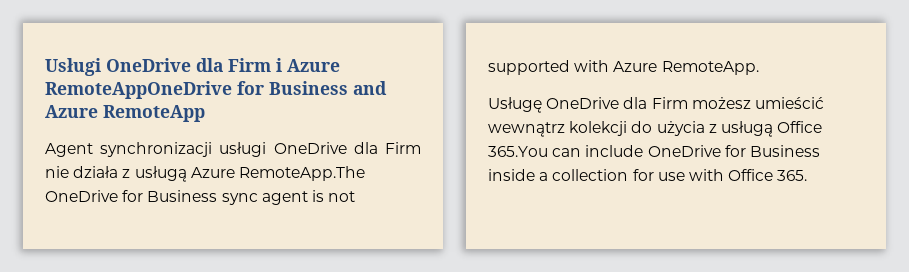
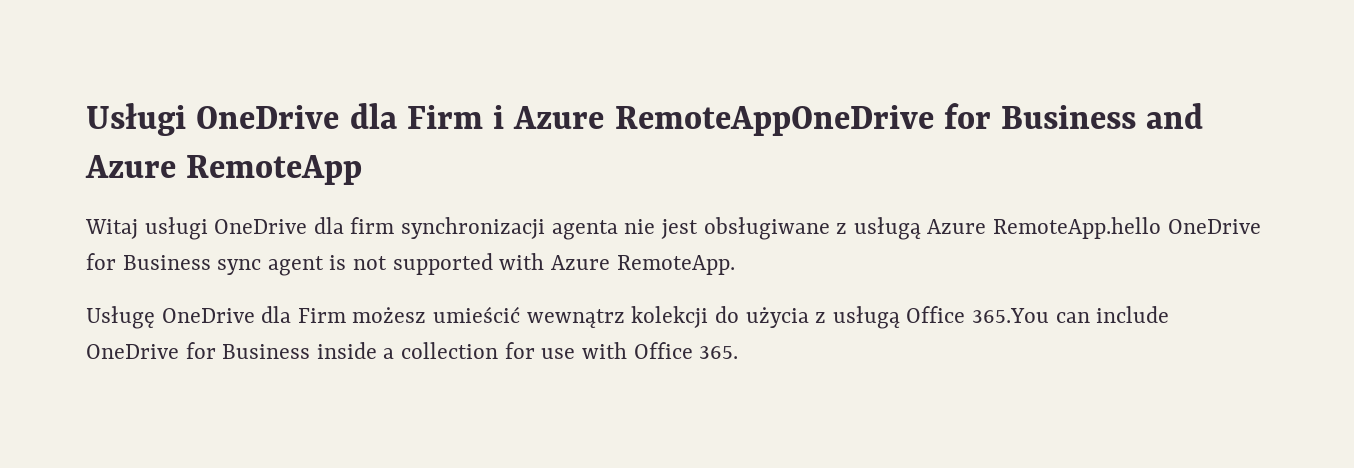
[45,142,213,157] Agent synchronizacji -> [85,219,138,239] Witaj
[384,142,421,154] [45,166,119,178] Firm nie działa -> [350,217,830,240] firm synchronizacji agenta nie jest obsługiwane
[238,166,365,181] RemoteApp.The -> [992,217,1161,239] RemoteApp.hello

